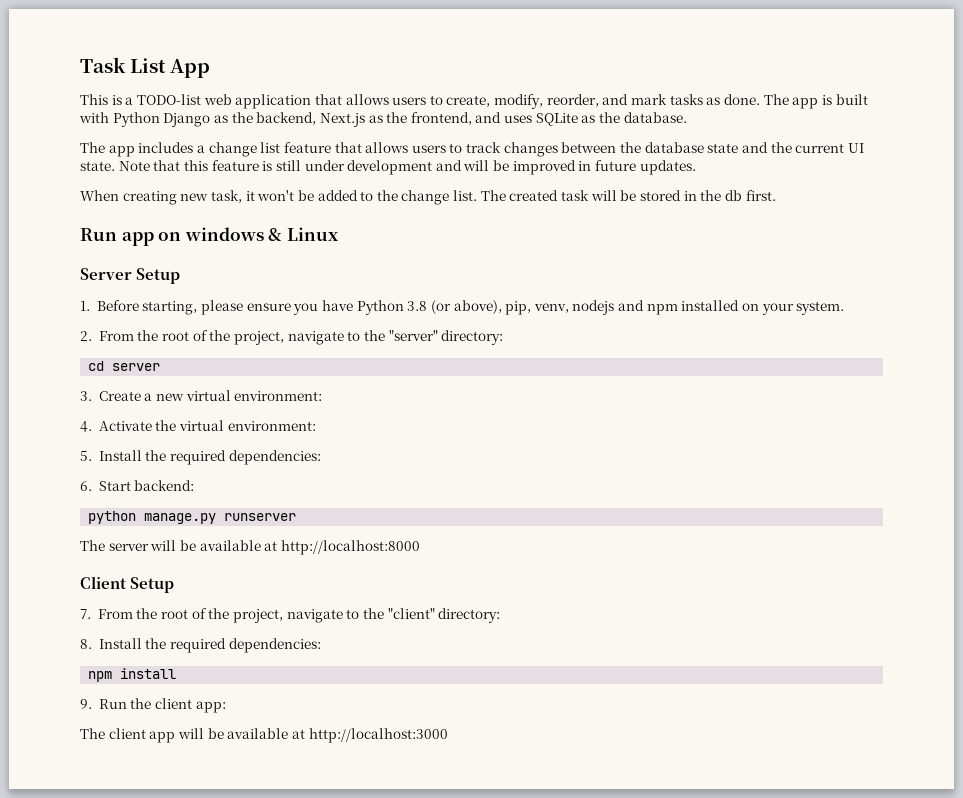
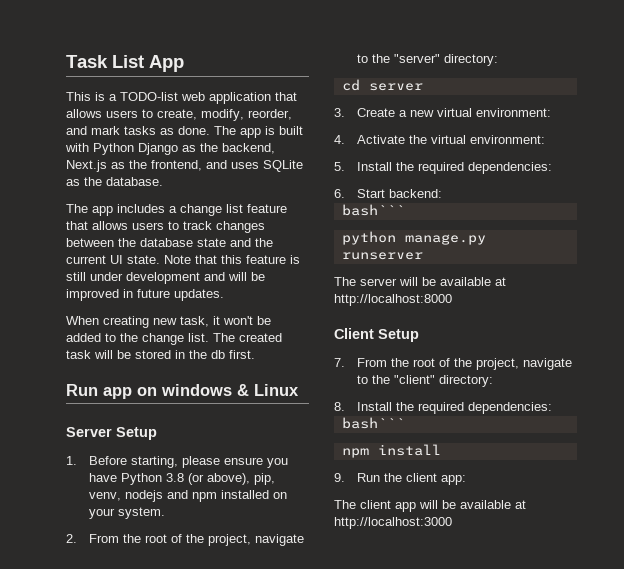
(195, 485) none -> [341,204,405,216] // bash```
(321, 645) none -> [341,417,405,429] // bash```

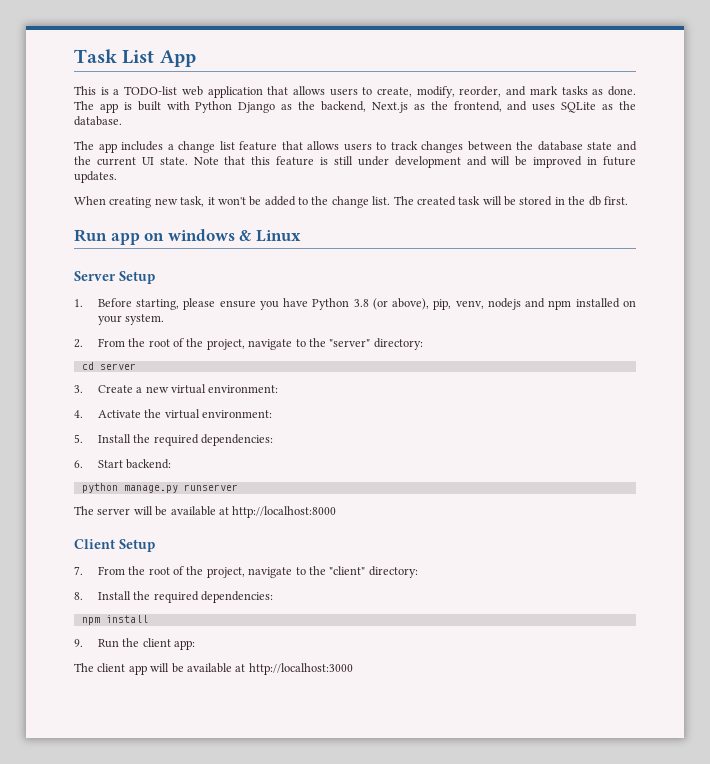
[341,204,405,216] // bash``` -> (172, 464) none
[341,417,405,429] // bash``` -> (274, 597) none

